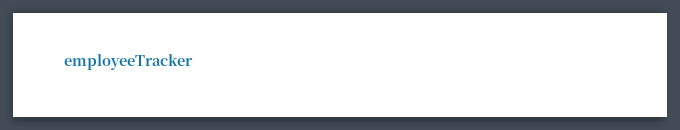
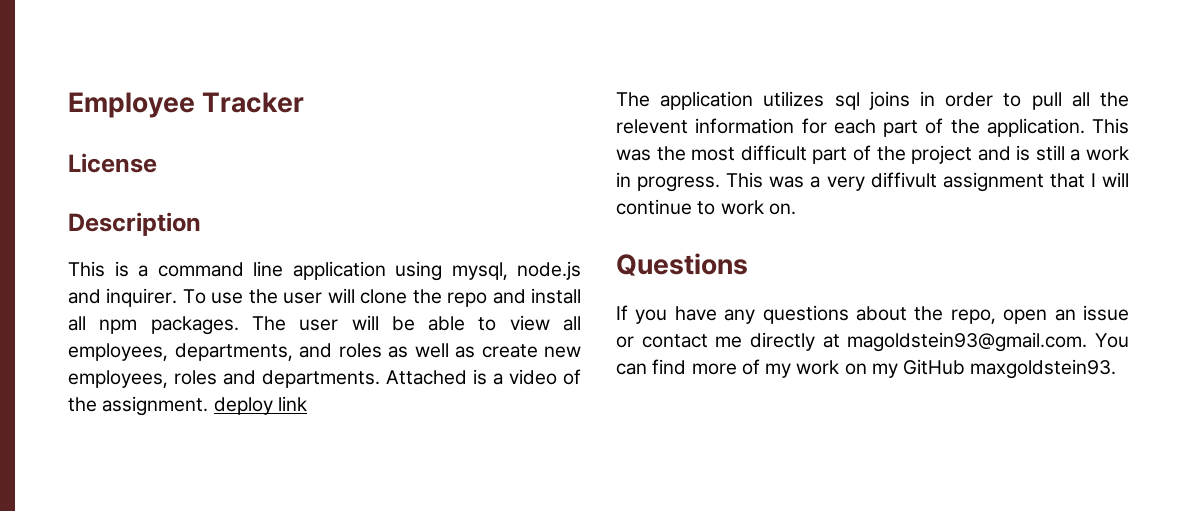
[64,54,193,70] employeeTracker -> [68,92,305,118] [68,153,157,173] [68,212,201,236] [68,261,581,281] [68,288,581,307] [68,315,582,335] [68,343,581,361] [68,369,581,388] [68,396,307,416] [616,91,1129,110] [616,118,1129,137] [616,145,1129,164] [616,172,1129,192] [616,199,796,215] [616,253,748,276] [616,305,1129,324] [616,332,1129,352] [616,359,1117,379] Employee Tracker // License // Description // This is a command line application using mysql, node.js and inquirer. To use the user will clone the repo and install all npm packages. The user will be able to view all employees, departments, and roles as well as create new employees, roles and departments. Attached is a video of the assignment. deploy link // The application utilizes sql joins in order to pull all the relevent information for each part of the application. This was the most difficult part of the project and is still a work in progress. This was a very diffivult assignment that I will continue to work on. // Questions // If you have any questions about the repo, open an issue or contact me directly at magoldstein93@gmail.com. You can find more of my work on my GitHub maxgoldstein93.

